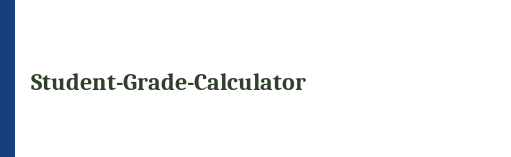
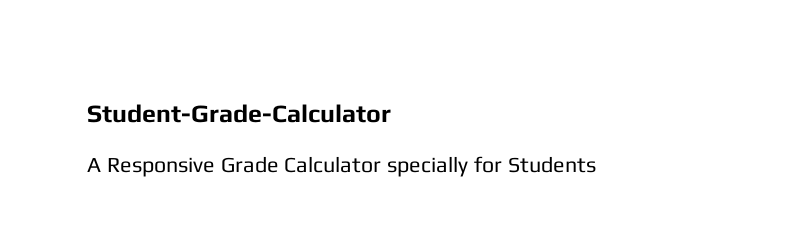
(306, 81) none -> [87,156,596,177] // A Responsive Grade Calculator specially for Students

